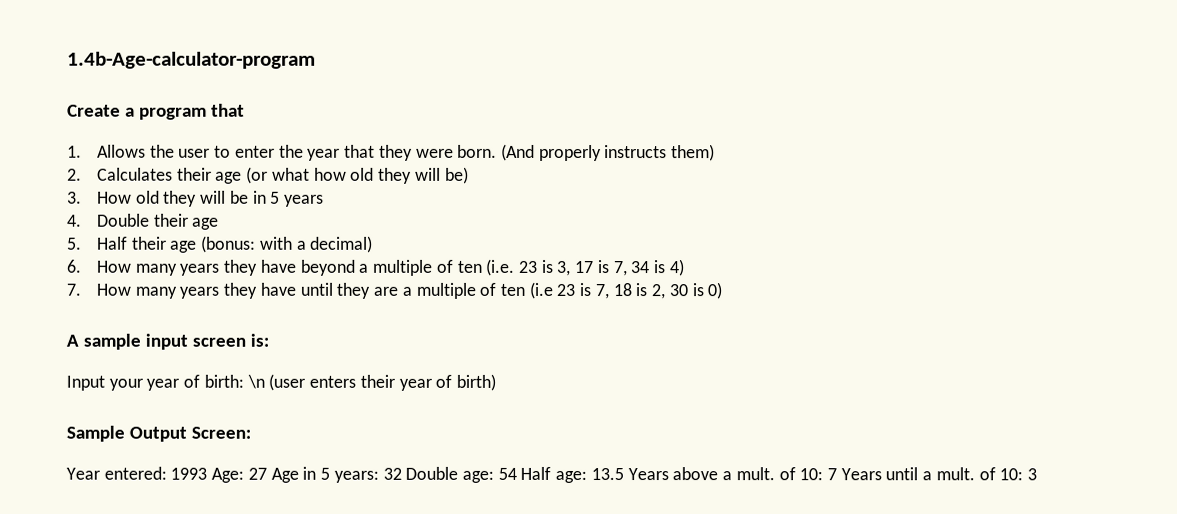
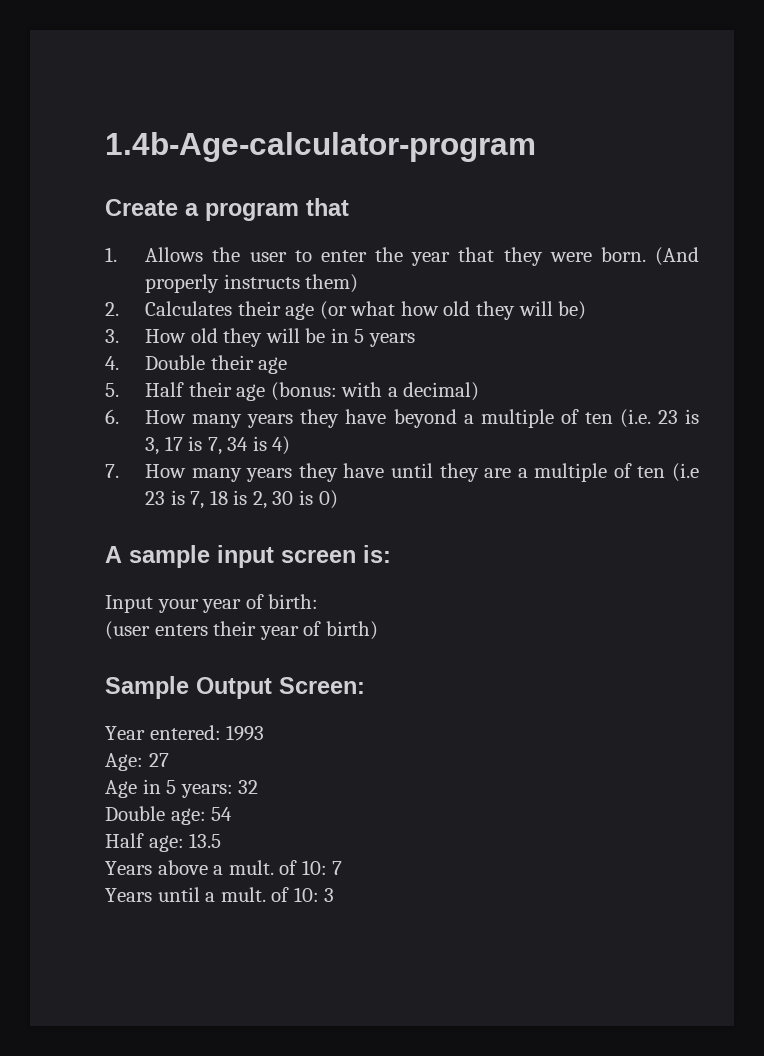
[246,374,265,389] \n -> (319, 601) //
(208, 473) none -> (265, 733) //
(267, 473) none -> (169, 760) //
(402, 473) none -> (259, 787) //
(517, 473) none -> (233, 814) //
(624, 474) none -> (222, 840) //
(837, 474) none -> (343, 868) //

